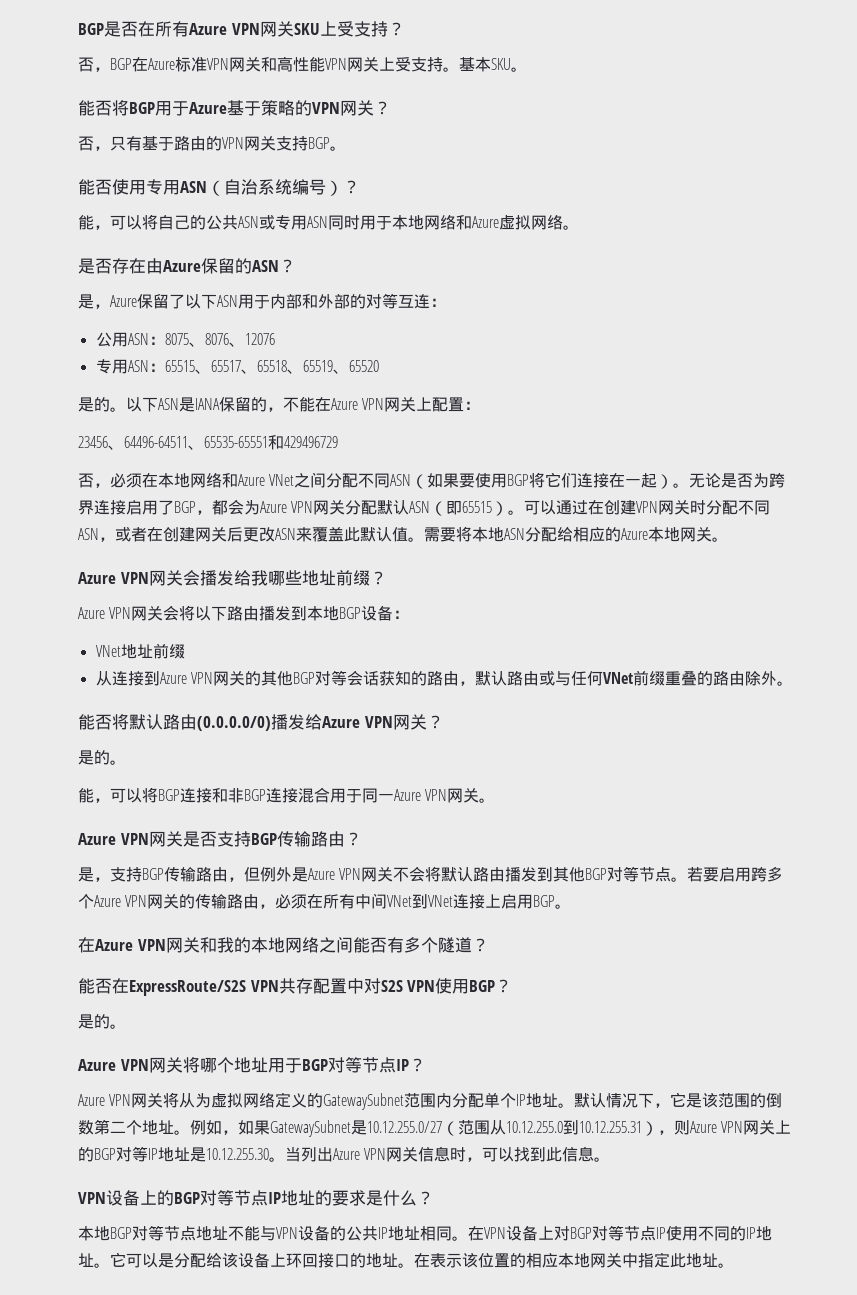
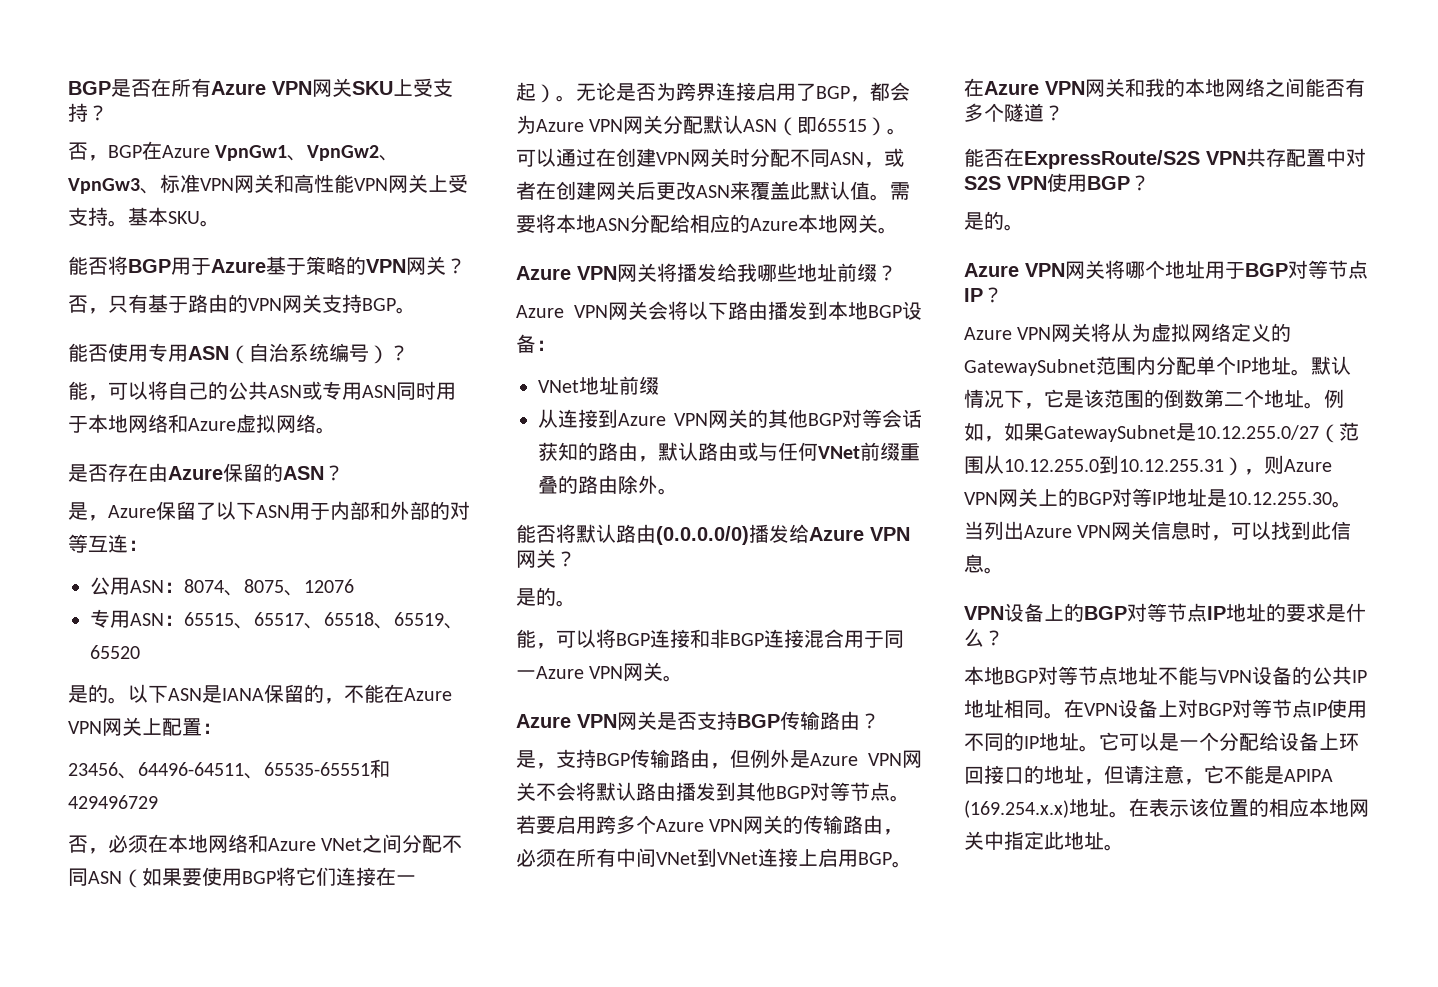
(175, 64) none -> [215,145,400,161] [68,178,160,194] VpnGw1、VpnGw2、VpnGw3、
[164,333,229,347] 8075、8076 -> [184,579,284,596] 8074、8075
[182,570,200,586] 会 -> [657,263,677,282] 将
[174,1252,238,1268] 分配给该 -> [1179,732,1279,751] 一个分配给
(398, 1260) none -> [1084,765,1333,785] [964,798,1109,818] ，但请注意，它不能是APIPA (169.254.x.x)地址

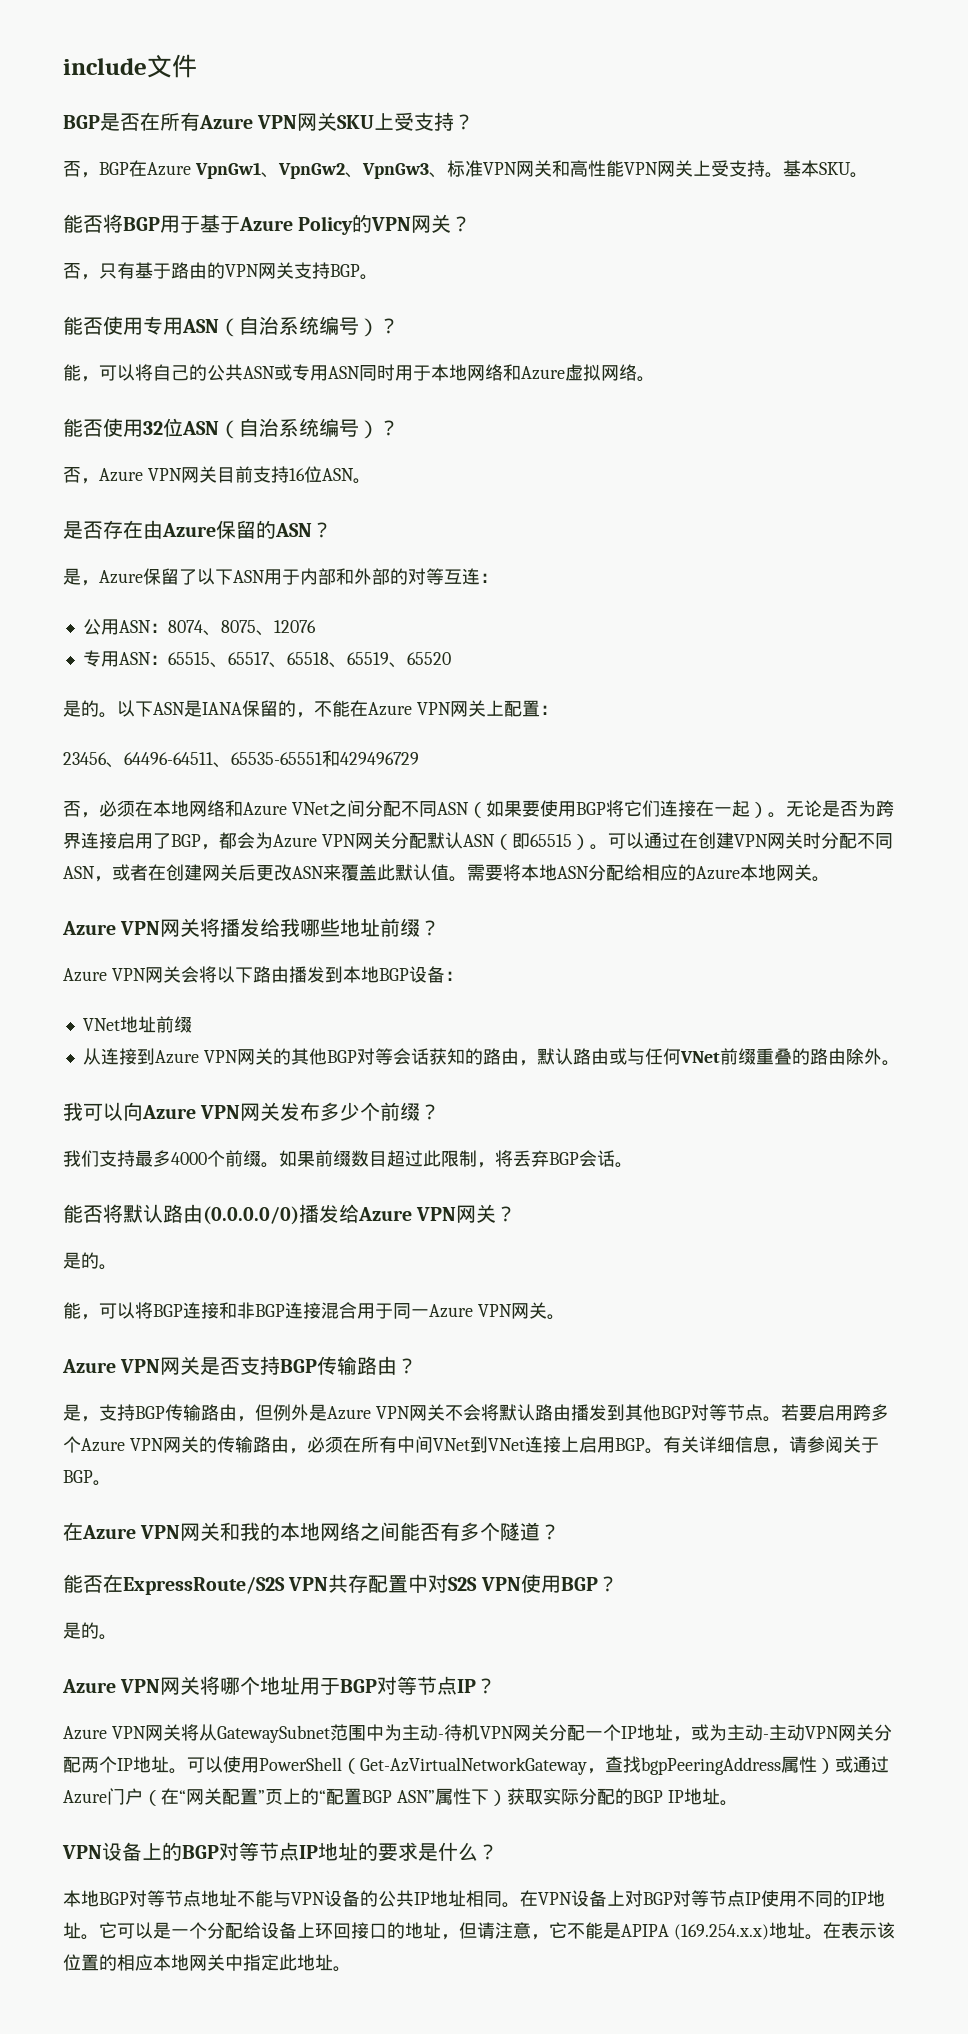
(68, 88) none -> [63,54,197,78] include文件 //
[211,256,346,275] Azure基于策略 -> [200,214,354,235] 基于Azure Policy
(336, 430) none -> [63,418,399,439] [63,466,371,484] // 能否使用32位ASN（自治系统编号）？ // 否，Azure VPN网关目前支持16位ASN。
(678, 491) none -> [63,1102,441,1121] [63,1150,633,1168] // 我可以向Azure VPN网关发布多少个前缀？ // 我们支持最多4000个前缀。如果前缀数目超过此限制，将丢弃BGP会话。
(912, 864) none -> [662,1436,879,1454] [63,1470,111,1486] 有关详细信息，请参阅关于BGP。
[1131,323,1292,342] [964,356,1351,376] [964,389,1344,409] [964,422,1359,443] [964,455,1332,476] [964,488,1352,508] [964,521,1352,541] [964,554,984,573] 为虚拟网络定义的GatewaySubnet范围内分配单个IP地址。默认情况下，它是该范围的倒数第二个地址。例如，如果GatewaySubnet是10.12.255.0/27（范围从10.12.255.0到10.12.255.31），则Azure VPN网关上的BGP对等IP地址是10.12.255.30。当列出Azure VPN网关信息时，可以找到此信息 -> [216,1724,892,1743] [63,1756,889,1775] [63,1788,720,1806] GatewaySubnet范围中为主动-待机VPN网关分配一个IP地址，或为主动-主动VPN网关分配两个IP地址。可以使用PowerShell（Get-AzVirtualNetworkGateway，查找bgpPeeringAddress属性）或通过Azure门户（在“网关配置”页上的“配置BGP ASN”属性下）获取实际分配的BGP IP地址

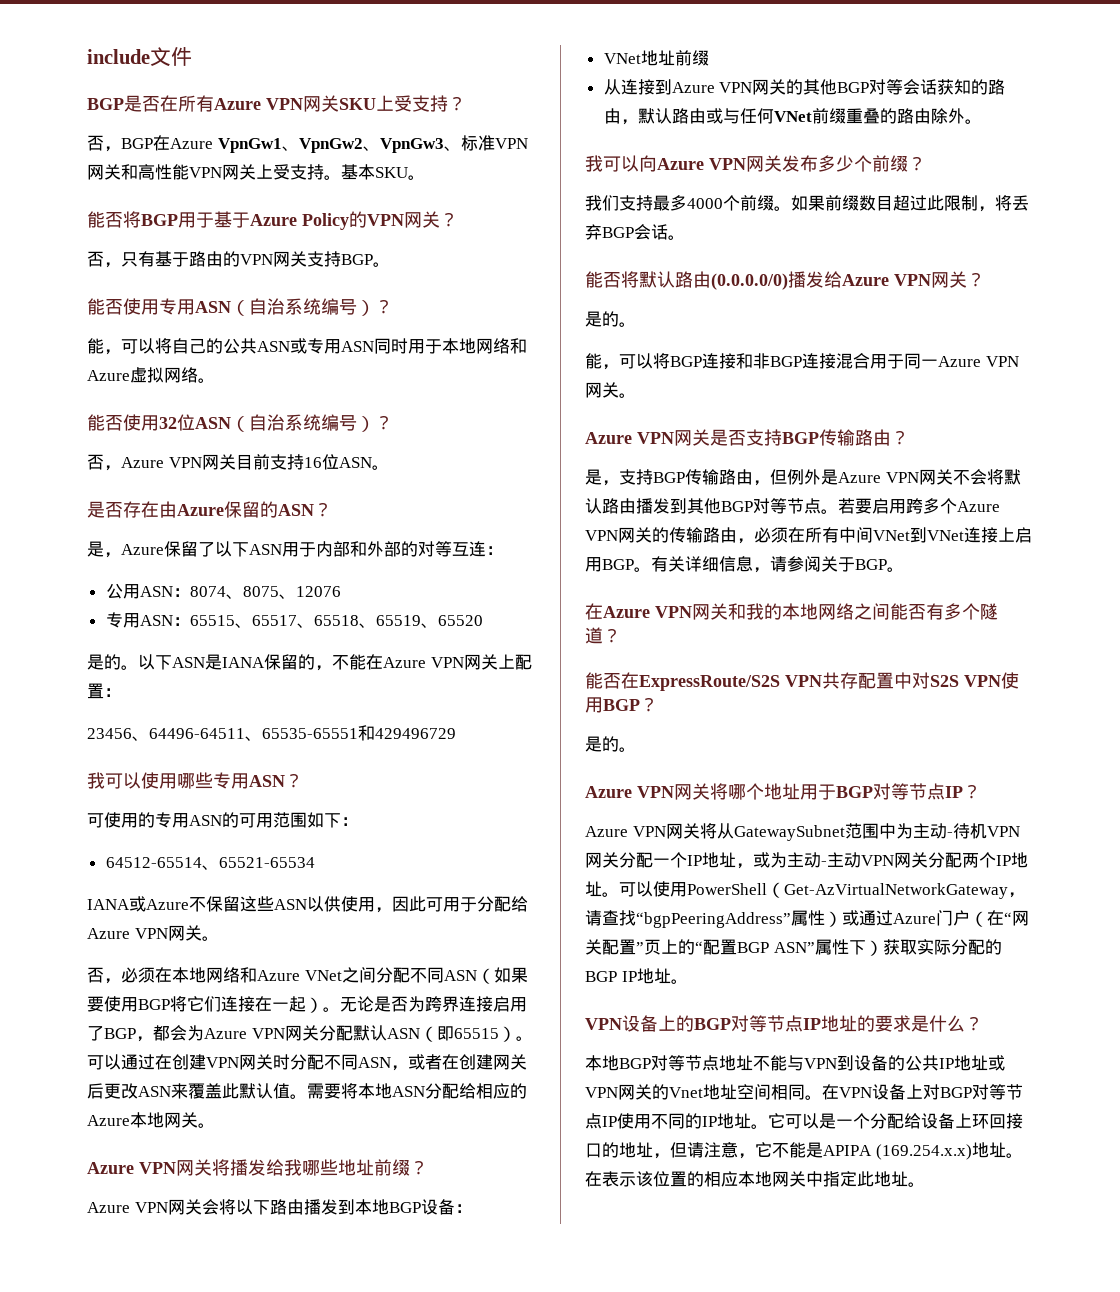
(419, 758) none -> [87,772,303,789] [87,812,358,828] [105,857,315,870] [87,896,528,913] [87,925,219,941] // 我可以使用哪些专用ASN？ // 可使用的专用ASN的可用范围如下： // 64512-65514、65521-65534 // IANA或Azure不保留这些ASN以供使用，因此可用于分配给Azure VPN网关。
[605,1756,781,1775] 查找bgpPeeringAddress -> [585,910,791,928] 请查找“bgpPeeringAddress”
(325, 1898) none -> [837,1055,854,1071] 到
(466, 1898) none -> [988,1055,1005,1071] [585,1084,771,1100] 或VPN网关的Vnet地址空间

